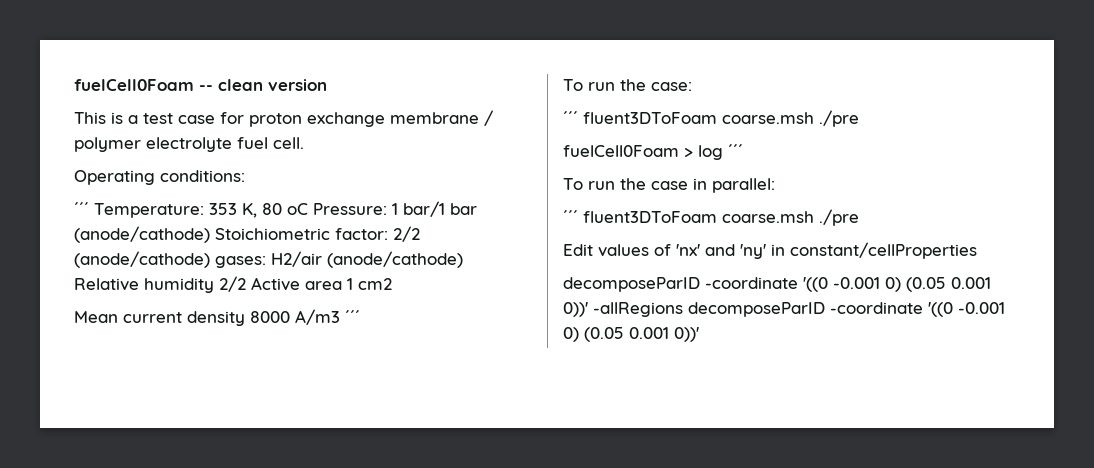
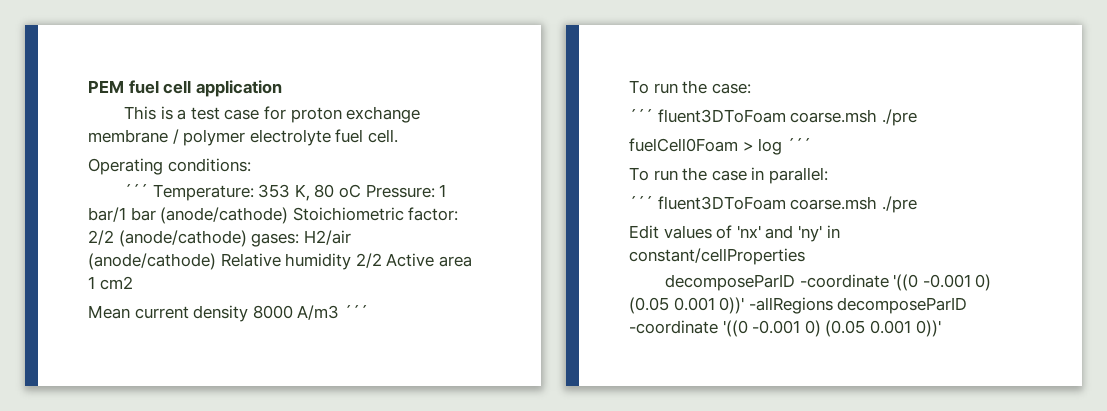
[74,79,327,91] fuelCell0Foam -- clean version -> [88,80,282,97] PEM fuel cell application

